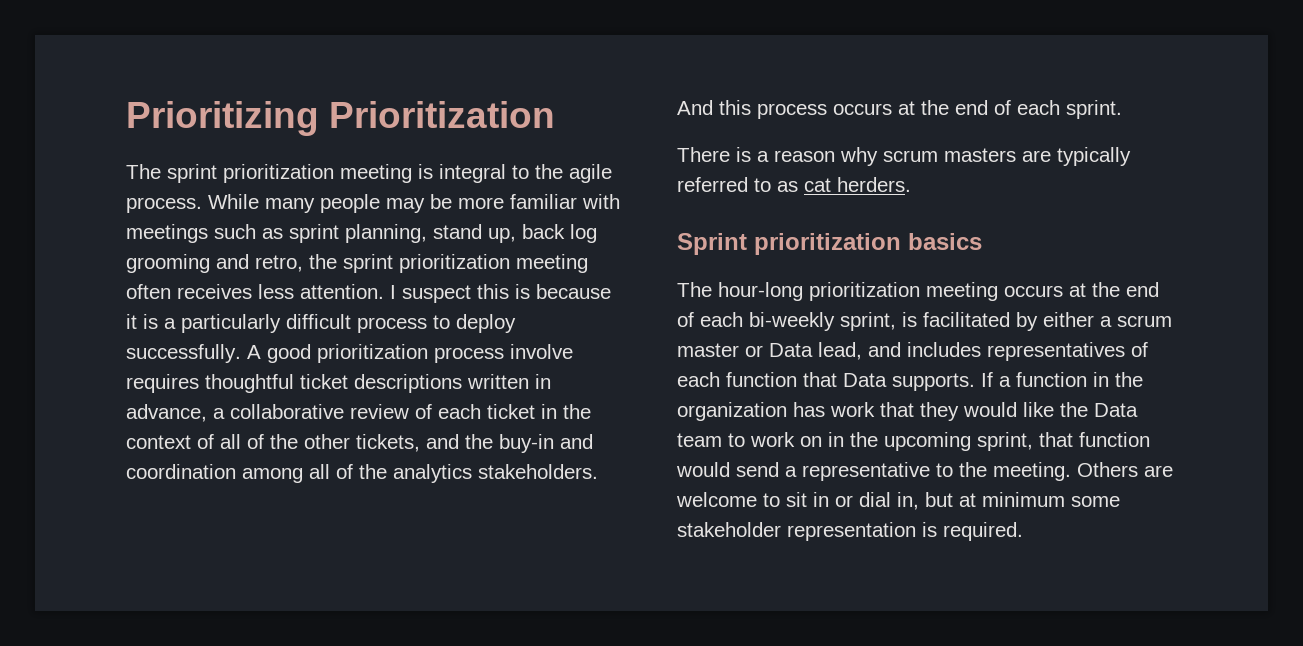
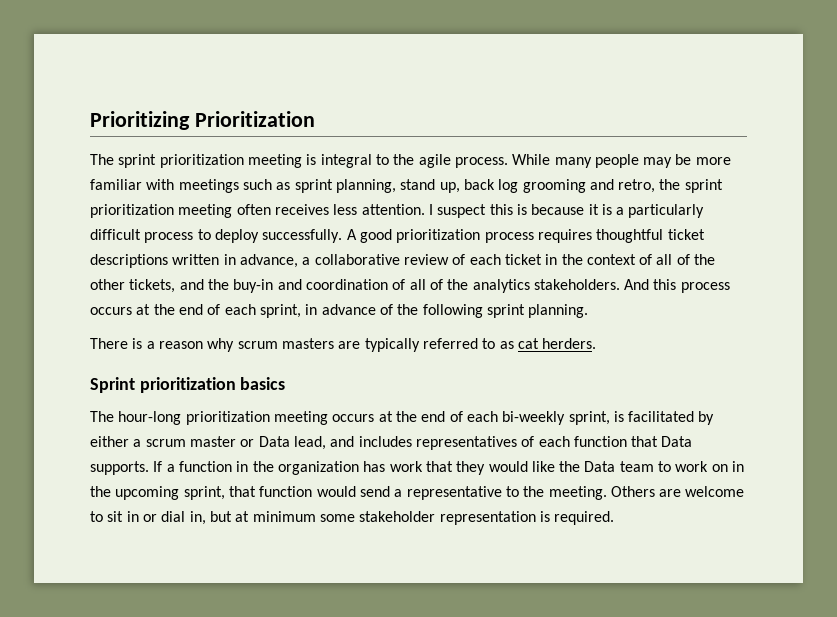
[510,344,573,359] involve -> (534, 237) none
[242,468,303,483] among -> [392,279,406,290] of
[1066,100,1122,119] sprint. -> [259,304,589,318] sprint, in advance of the following sprint planning.

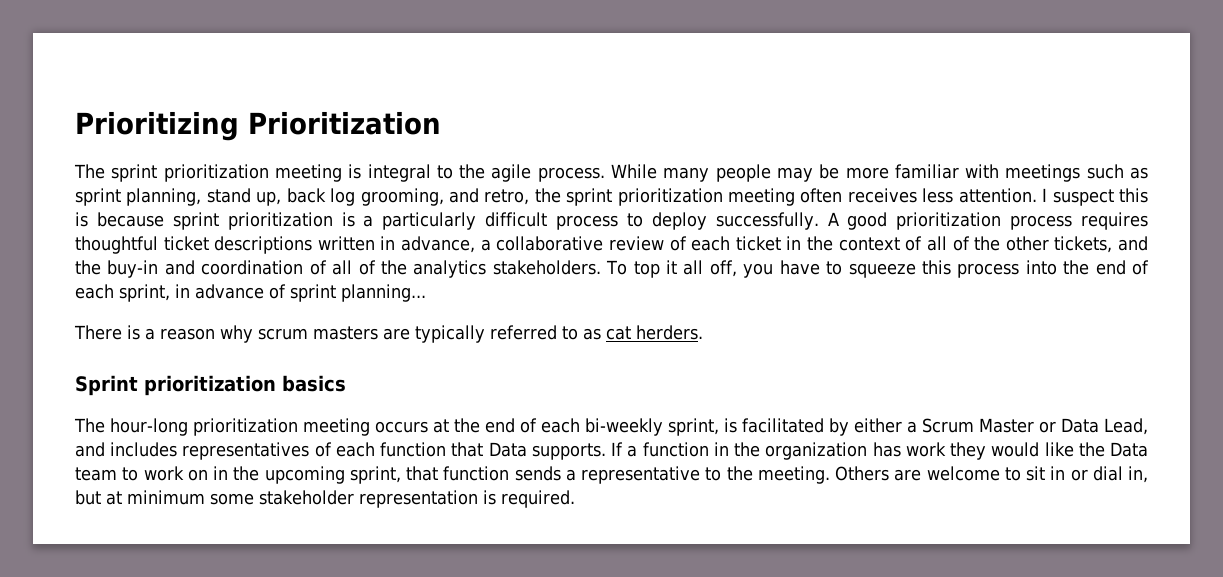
[522,179,586,193] grooming -> [360,188,444,206] grooming,
[588,204,599,215] it -> [172,212,333,230] sprint prioritization
[624,279,730,293] [90,304,151,315] And this process occurs at -> [606,260,1057,278] To top it all off, you have to squeeze this process into
[397,304,589,318] the following sprint planning. -> [290,284,426,302] sprint planning...
[145,436,236,447] scrum master -> [921,418,1034,433] Scrum Master
[293,436,326,450] lead, -> [1103,418,1148,435] Lead,
[425,461,453,472] that -> (946, 449) none
[316,486,390,497] would send -> [514,466,561,481] sends

